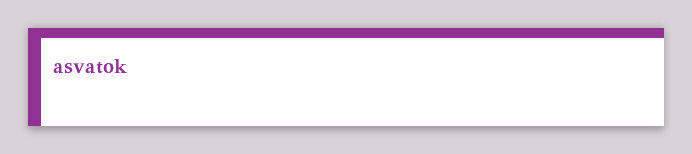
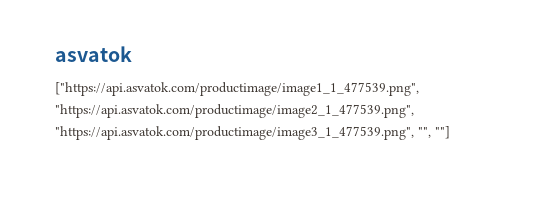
(127, 66) none -> [55,82,419,96] [55,104,414,118] [55,126,450,140] // ["https://api.asvatok.com/productimage/image1_1_477539.png", "https://api.asvatok.com/productimage/image2_1_477539.png", "https://api.asvatok.com/productimage/image3_1_477539.png", "", ""]

